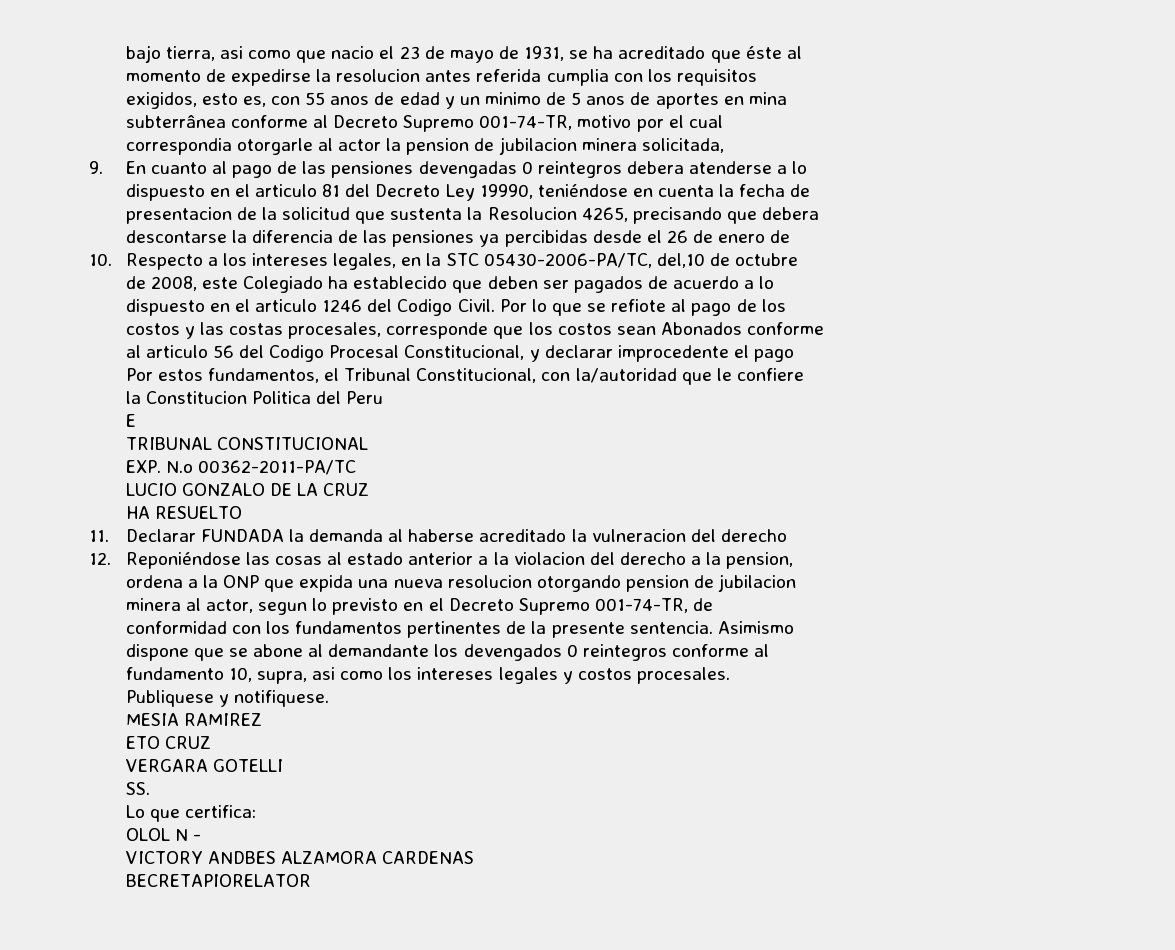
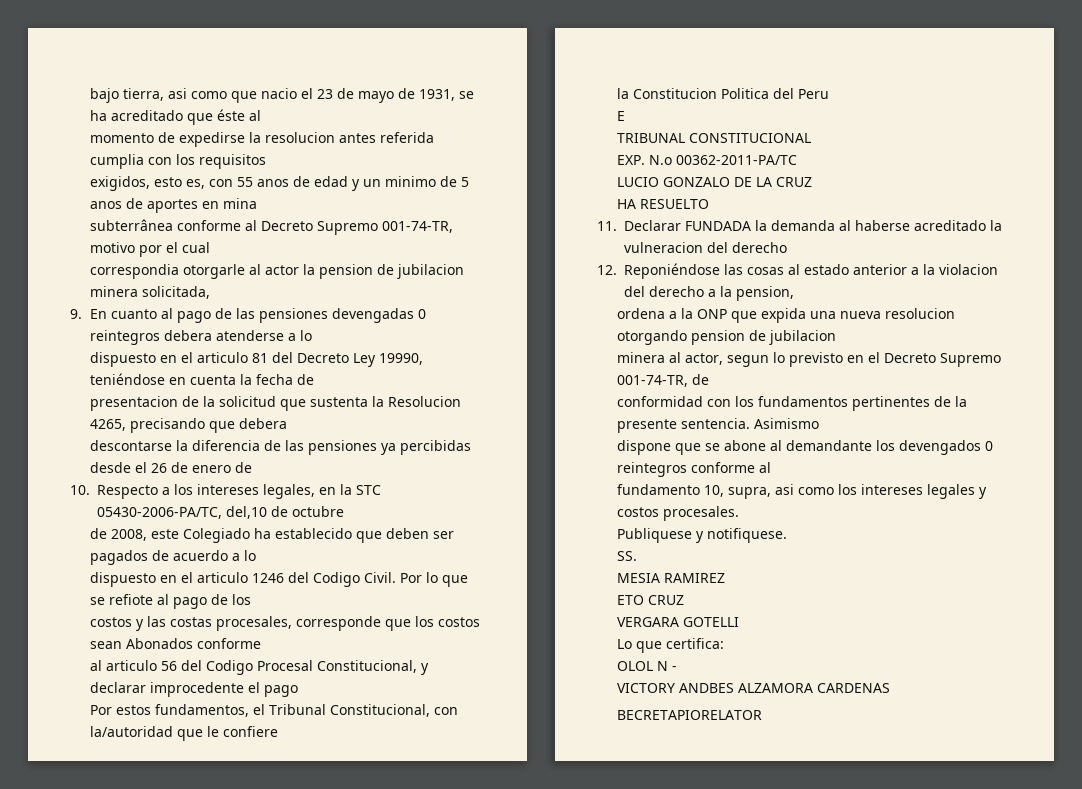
(329, 698) none -> [617,551,638,561] // SS.
[125,782,150,795] // SS. -> (740, 622) none

